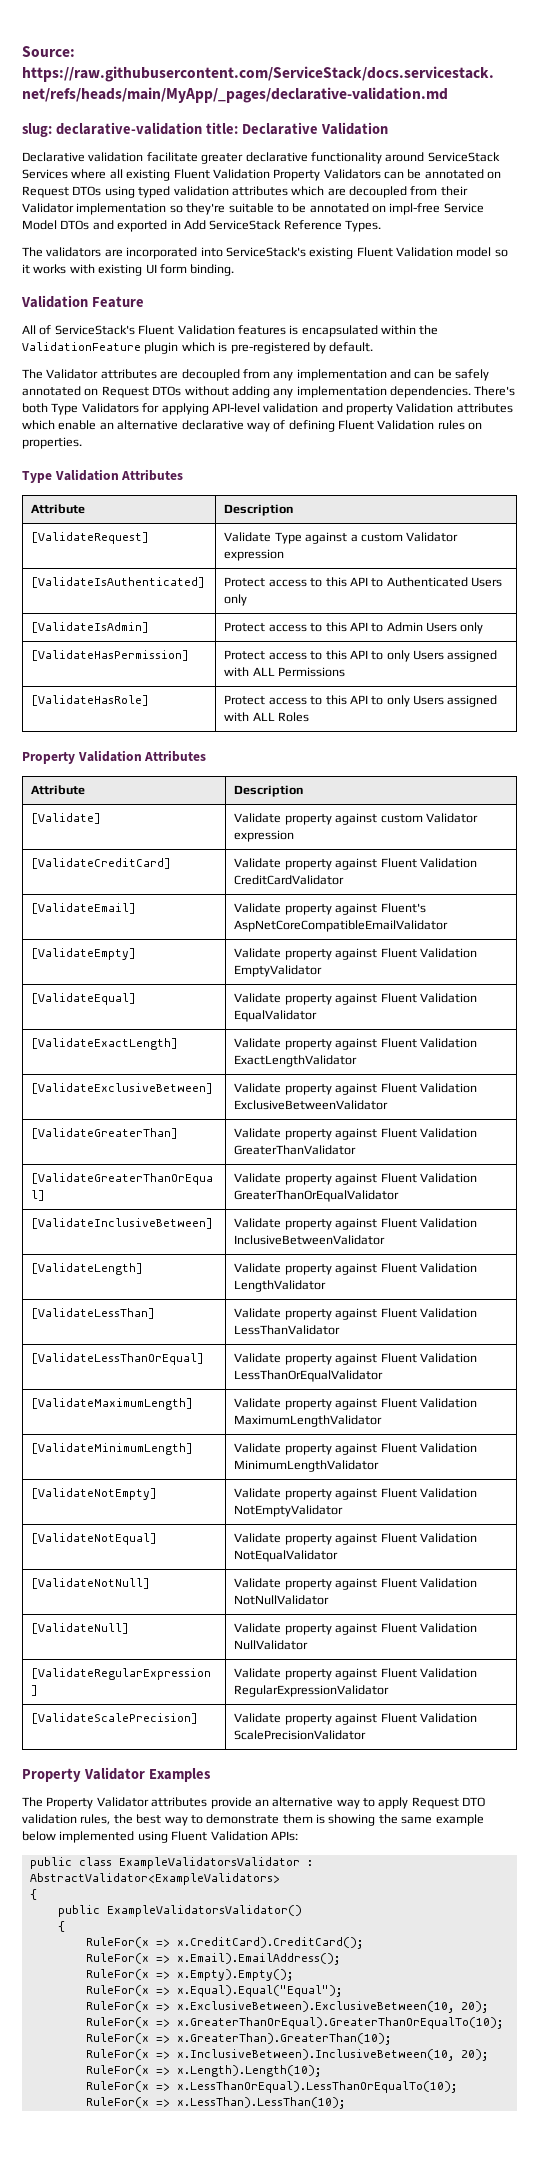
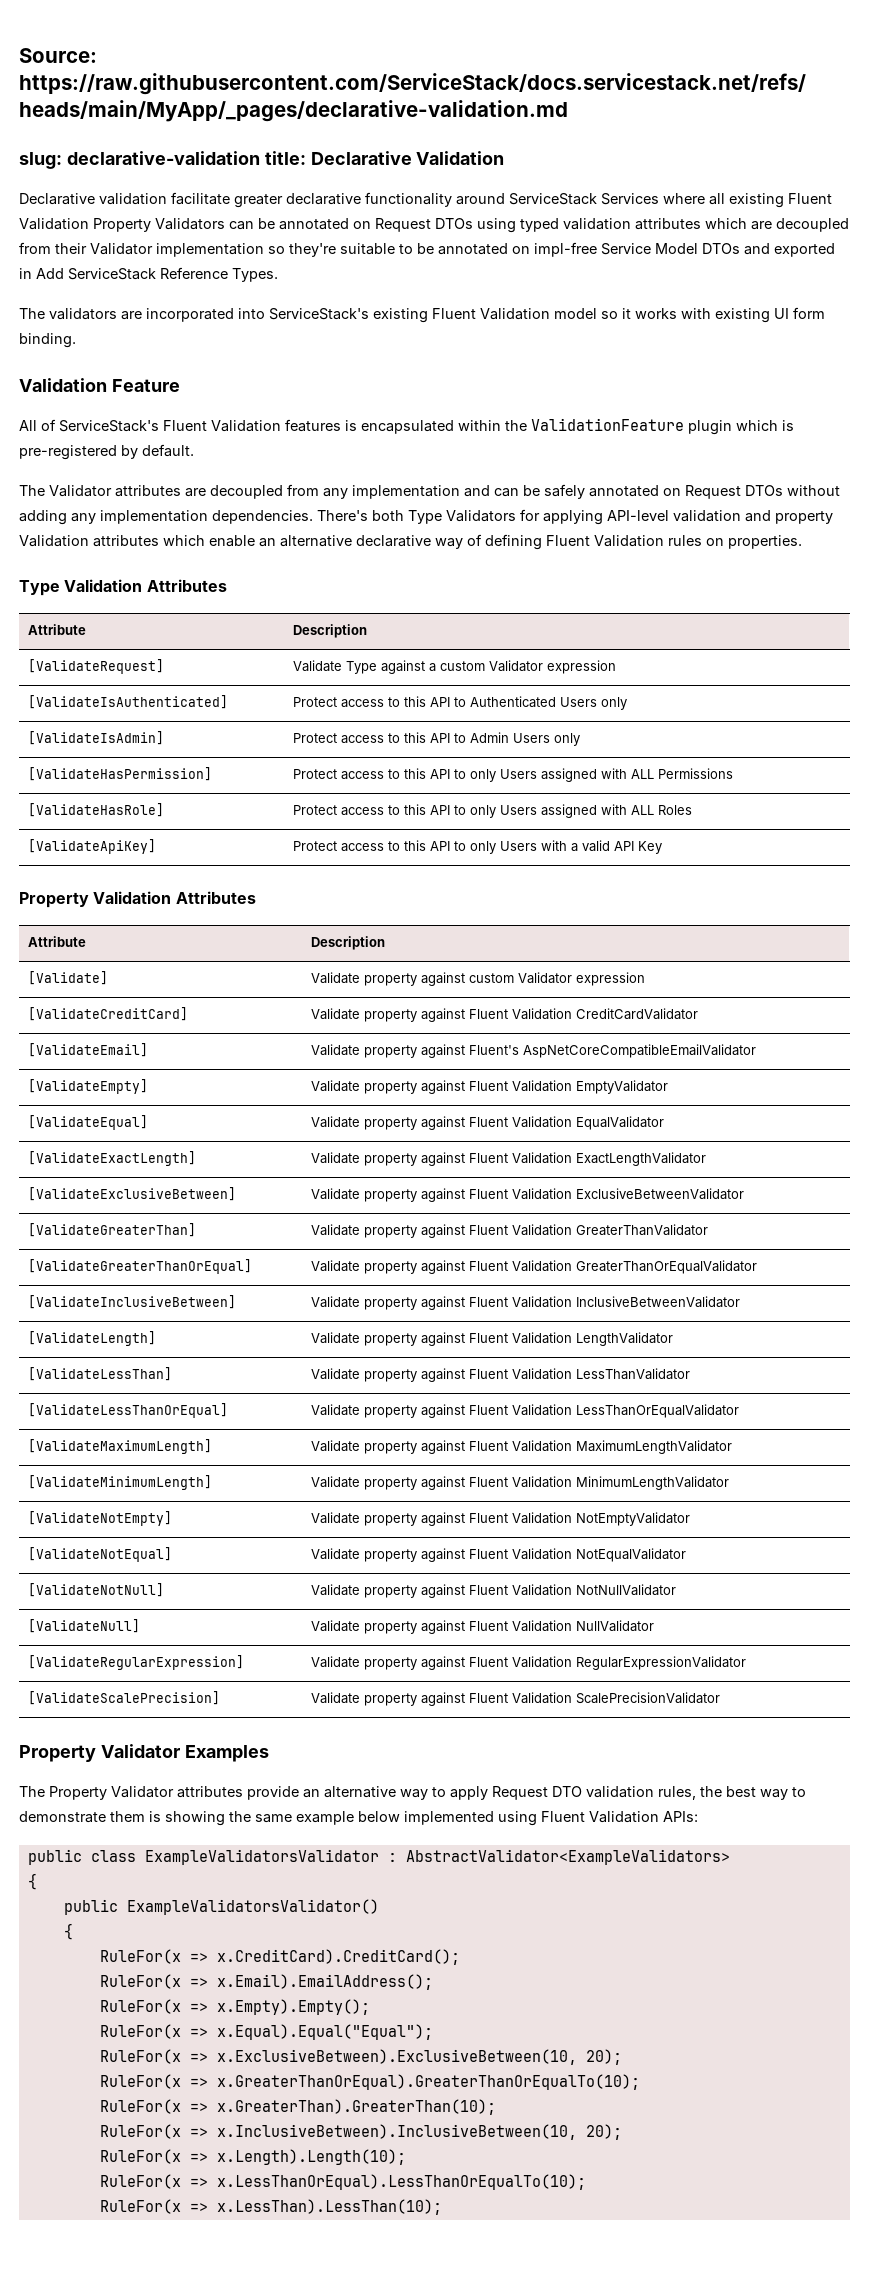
(310, 717) none -> [28,839,157,854] [293,840,663,854] // [ValidateApiKey] | Protect access to this API to only Users with a valid API Key

